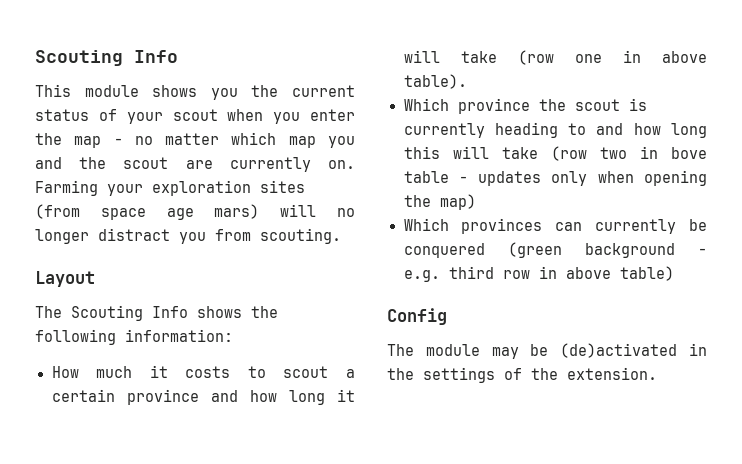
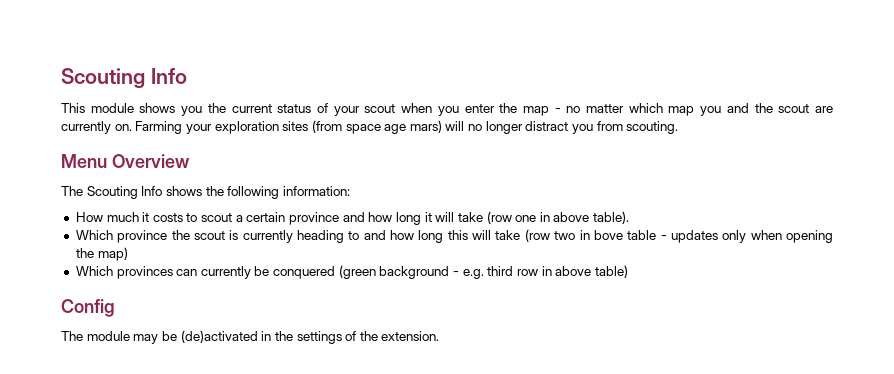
[35,271,95,287] Layout -> [61,154,190,168] Menu Overview

